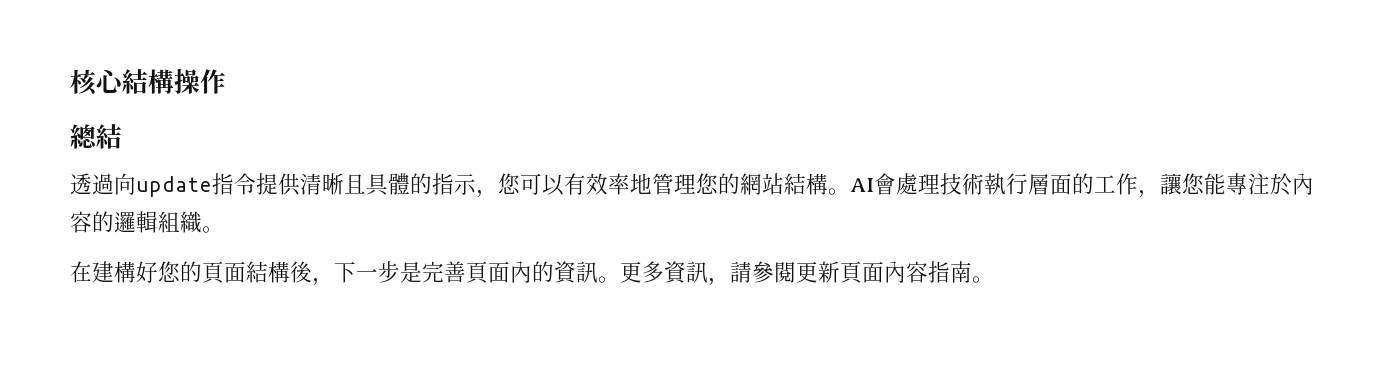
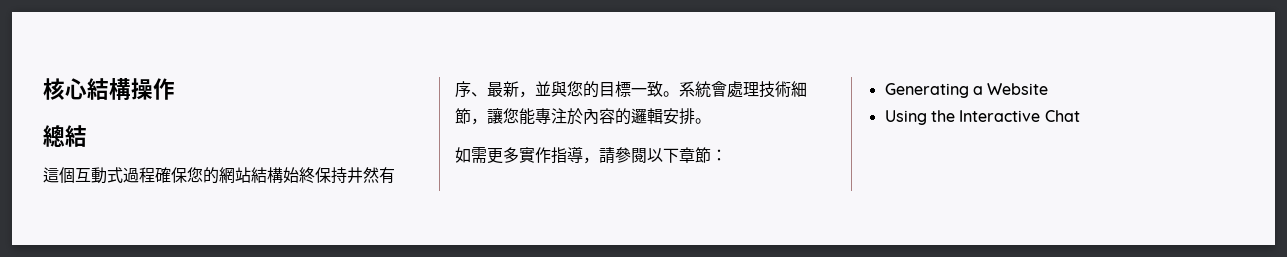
[70,173,1138,198] 透過向update指令提供清晰且具體的指示，您可以有效率地管理您的網站結構。AI會處理技術執行層面的工作 -> [43,167,395,184] [455,81,807,98] [455,108,471,124] 這個互動式過程確保您的網站結構始終保持井然有序、最新，並與您的目標一致。系統會處理技術細節
[158,211,202,233] 組織 -> [663,108,695,125] 安排
[70,261,994,286] 在建構好您的頁面結構後，下一步是完善頁面內的資訊。更多資訊，請參閱更新頁面內容指南。 -> [455,146,727,164] [884,83,1049,98] [884,110,1080,125] 如需更多實作指導，請參閱以下章節： // Generating a Website // Using the Interactive Chat

